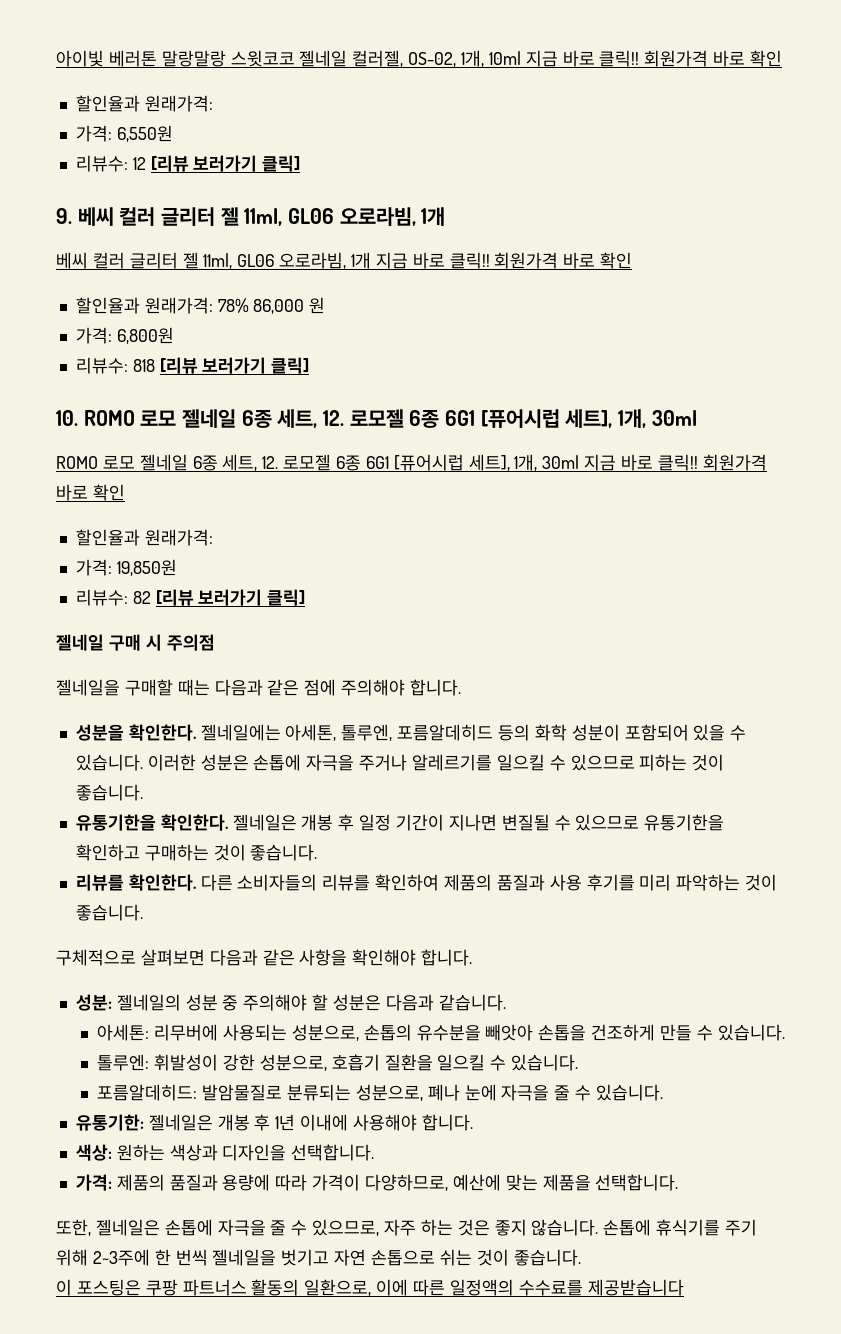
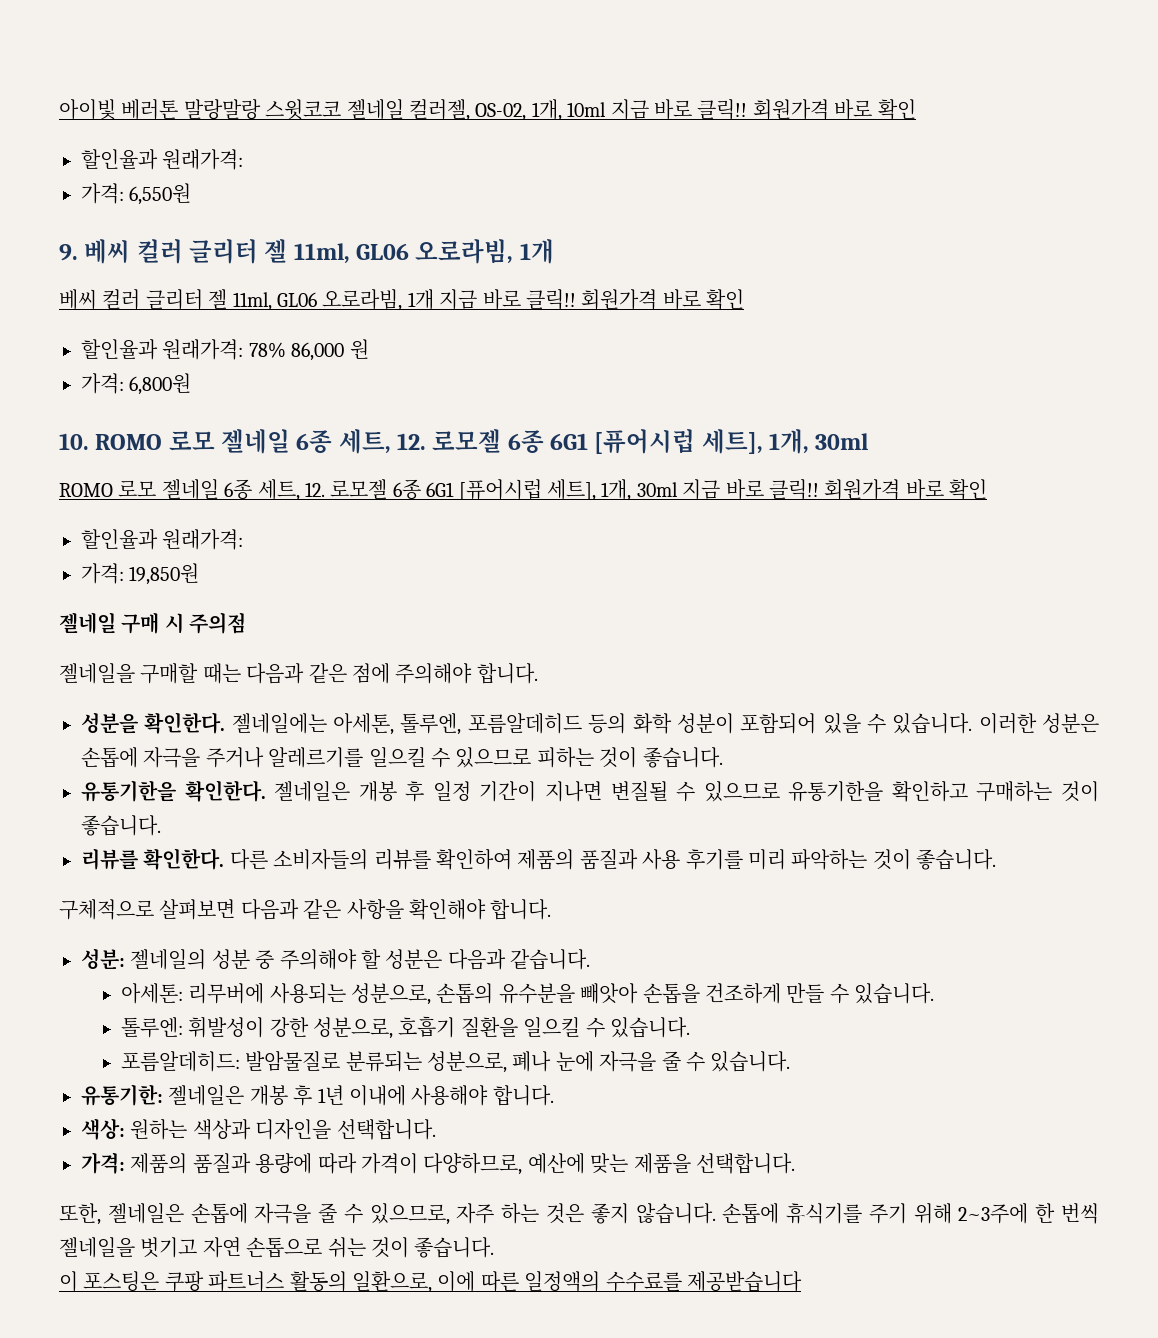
[75,155,301,172] // 리뷰수: 12 [리뷰 보러가기 클릭] -> (192, 194) none
[75,357,310,374] // 리뷰수: 818 [리뷰 보러가기 클릭] -> (192, 384) none
[75,589,306,606] // 리뷰수: 82 [리뷰 보러가기 클릭] -> (200, 574) none

